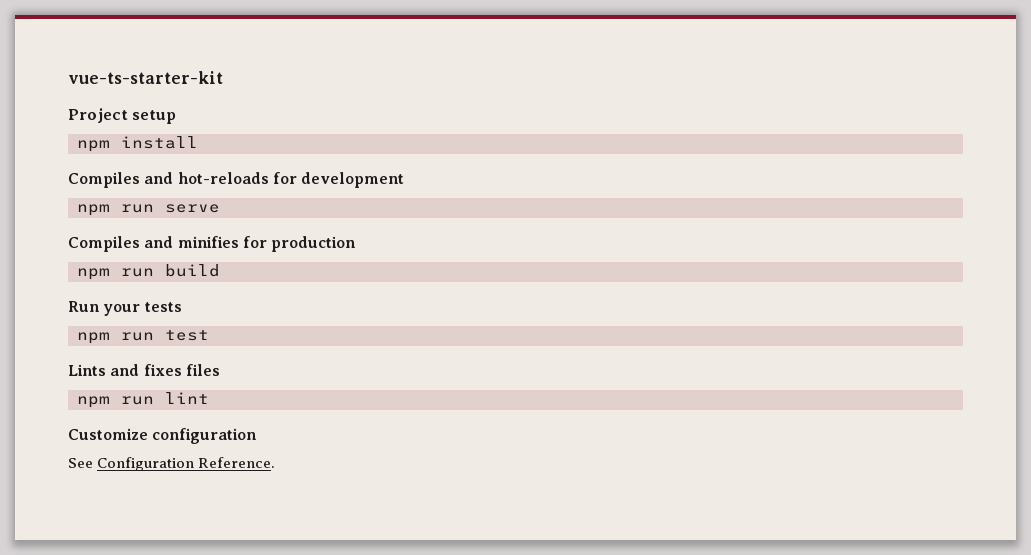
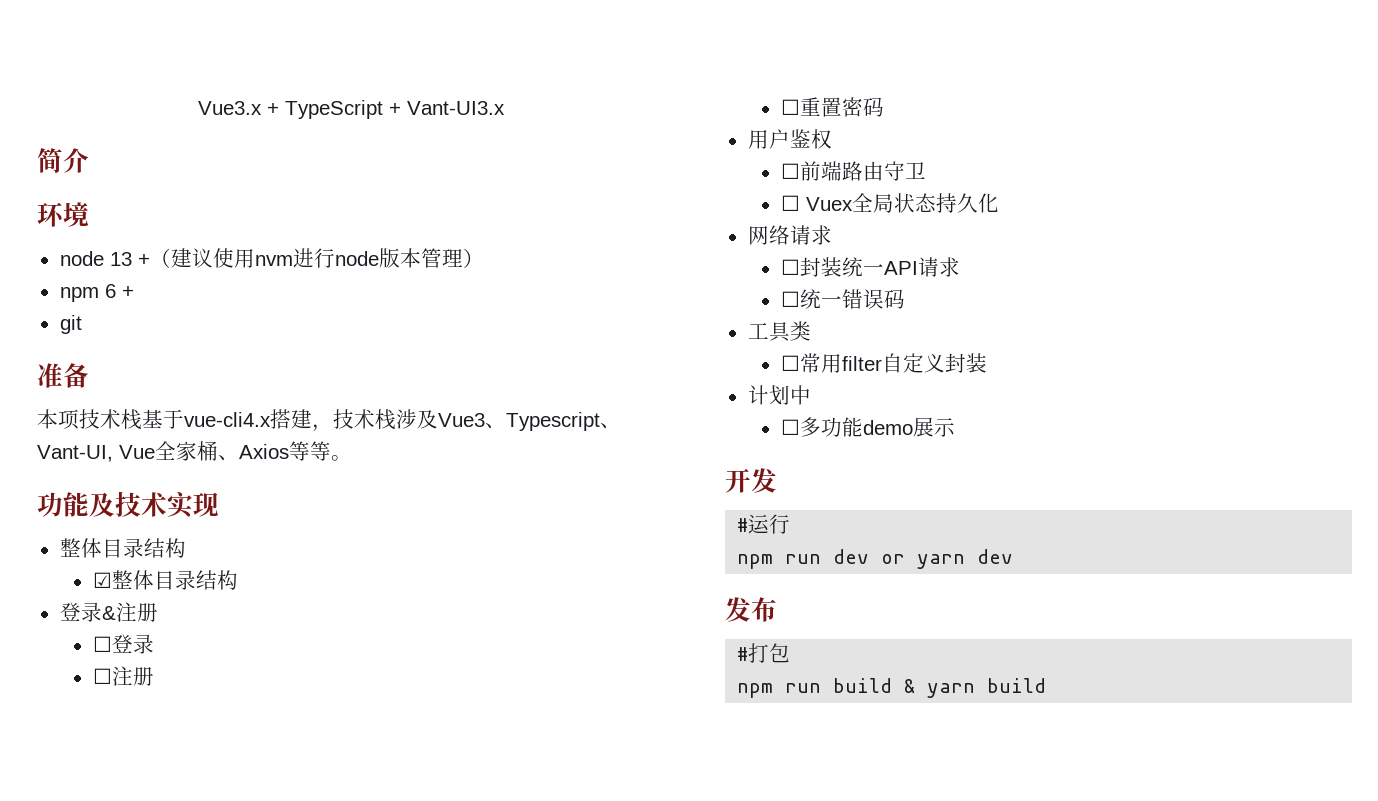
[68,71,223,84] [68,108,177,124] [77,136,198,152] [68,172,405,188] [77,204,220,216] [68,236,357,252] [77,264,220,280] [68,301,182,316] [77,330,209,344] [68,364,220,376] [77,392,209,408] [68,428,258,444] [68,457,276,471] vue-ts-starter-kit // Project setup // npm install // Compiles and hot-reloads for development // npm run serve // Compiles and minifies for production // npm run build // Run your tests // npm run test // Lints and fixes files // npm run lint // Customize configuration // See Configuration Reference. -> [197,100,505,119] [37,148,89,173] [37,202,89,227] [59,248,484,268] [59,284,134,302] [59,315,82,334] [37,363,89,388] [37,409,621,432] [37,441,352,462] [37,491,219,518] [59,538,186,558] [92,570,238,590] [59,602,158,622] [92,634,154,654] [92,666,154,686] [780,97,884,117] [747,129,832,149] [780,161,926,181] [780,193,999,213] [747,225,832,245] [780,257,960,277] [780,289,905,309] [747,321,811,342] [780,353,987,373] [747,385,811,405] [780,417,955,437] [725,468,777,493] [737,514,791,534] [737,549,1014,569] [725,597,777,622] [737,643,791,663] [737,678,1047,698] Vue3.x + TypeScript + Vant-UI3.x // 简介 // 环境 // node 13 +（建议使用nvm进行node版本管理） // npm 6 + // git // 准备 // 本项技术栈基于vue-cli4.x搭建，技术栈涉及Vue3、Typescript、Vant-UI, Vue全家桶、Axios等等。 // 功能及技术实现 // 整体目录结构 // ☑整体目录结构 // 登录&注册 // ☐登录 // ☐注册 // ☐重置密码 // 用户鉴权 // ☐前端路由守卫 // ☐ Vuex全局状态持久化 // 网络请求 // ☐封装统一API请求 // ☐统一错误码 // 工具类 // ☐常用filter自定义封装 // 计划中 // ☐多功能demo展示 // 开发 // #运行 // npm run dev or yarn dev // 发布 // #打包 // npm run build & yarn build

